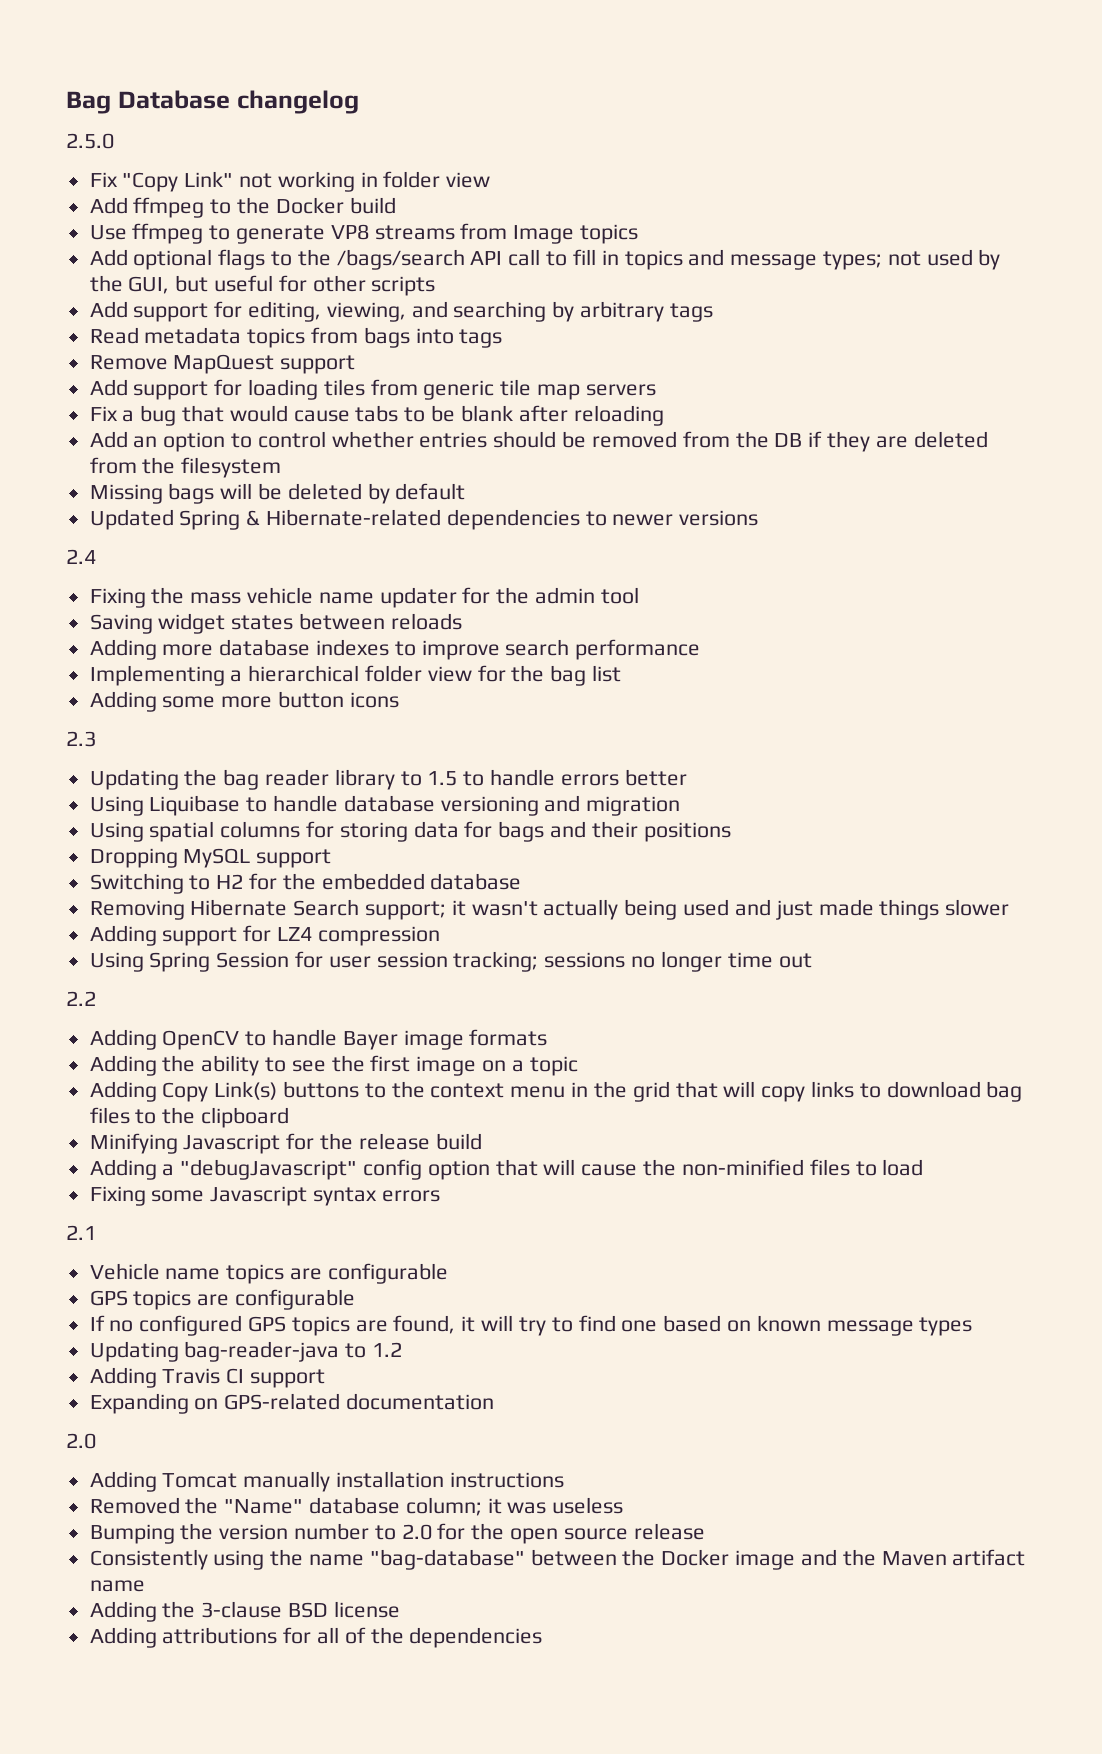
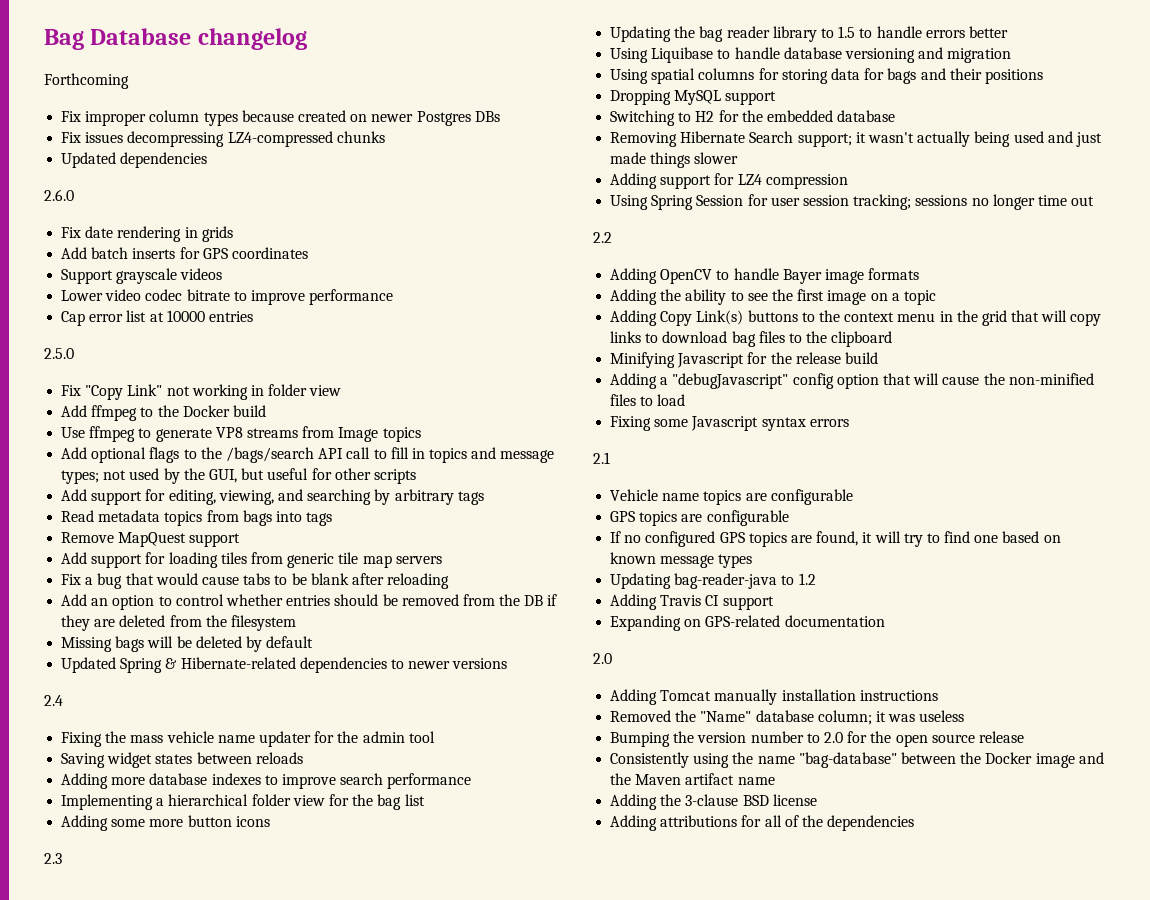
(359, 102) none -> [44,73,129,89] [61,110,500,126] [61,131,385,147] [61,152,208,168] [44,189,74,201] [61,226,233,242] [61,247,308,259] [61,268,223,284] [61,289,394,305] [61,310,253,326] // Forthcoming // Fix improper column types because created on newer Postgres DBs // Fix issues decompressing LZ4-compressed chunks // Updated dependencies // 2.6.0 // Fix date rendering in grids // Add batch inserts for GPS coordinates // Support grayscale videos // Lower video codec bitrate to improve performance // Cap error list at 10000 entries

